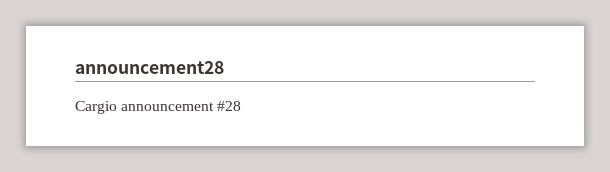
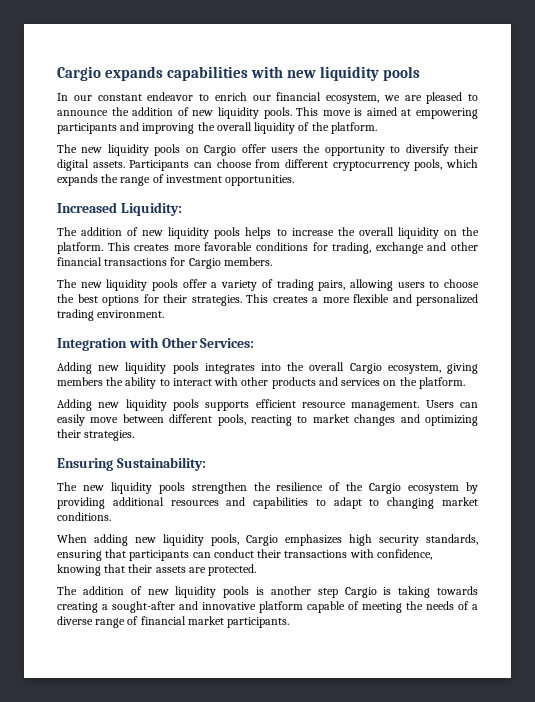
[75,61,224,74] [75,101,242,114] announcement28 // Cargio announcement #28 -> [57,66,421,81] [57,92,478,104] [57,107,478,119] [57,122,377,134] [57,144,479,156] [57,159,478,171] [57,174,295,186] [57,202,182,216] [57,227,480,239] [57,242,479,254] [57,257,272,269] [57,279,479,291] [57,294,478,306] [57,309,165,321] [57,337,255,351] [57,362,478,374] [57,377,465,389] [57,399,478,411] [57,414,478,426] [57,429,135,441] [57,457,206,471] [57,482,478,494] [57,497,478,509] [57,512,111,521] [57,534,478,546] [57,549,432,561] [57,564,257,576] [57,586,478,598] [57,601,478,613] [57,616,290,628] Cargio expands capabilities with new liquidity pools // In our constant endeavor to enrich our financial ecosystem, we are pleased to announce the addition of new liquidity pools. This move is aimed at empowering participants and improving the overall liquidity of the platform. // The new liquidity pools on Cargio offer users the opportunity to diversify their digital assets. Participants can choose from different cryptocurrency pools, which expands the range of investment opportunities. // Increased Liquidity: // The addition of new liquidity pools helps to increase the overall liquidity on the platform. This creates more favorable conditions for trading, exchange and other financial transactions for Cargio members. // The new liquidity pools offer a variety of trading pairs, allowing users to choose the best options for their strategies. This creates a more flexible and personalized trading environment. // Integration with Other Services: // Adding new liquidity pools integrates into the overall Cargio ecosystem, giving members the ability to interact with other products and services on the platform. // Adding new liquidity pools supports efficient resource management. Users can easily move between different pools, reacting to market changes and optimizing their strategies. // Ensuring Sustainability: // The new liquidity pools strengthen the resilience of the Cargio ecosystem by providing additional resources and capabilities to adapt to changing market conditions. // When adding new liquidity pools, Cargio emphasizes high security standards, ensuring that participants can conduct their transactions with confidence, knowing that their assets are protected. // The addition of new liquidity pools is another step Cargio is taking towards creating a sought-after and innovative platform capable of meeting the needs of a diverse range of financial market participants.

